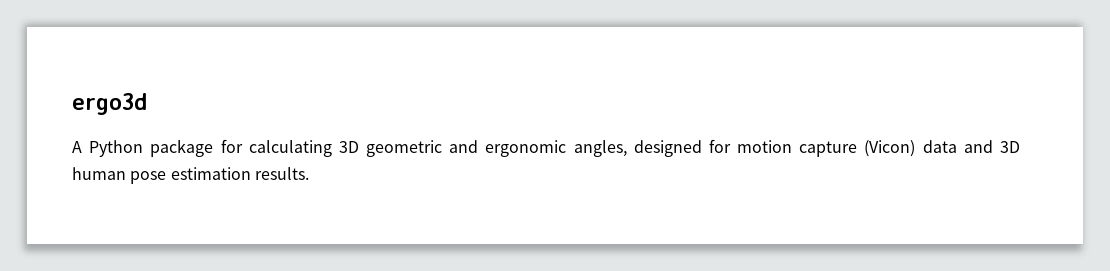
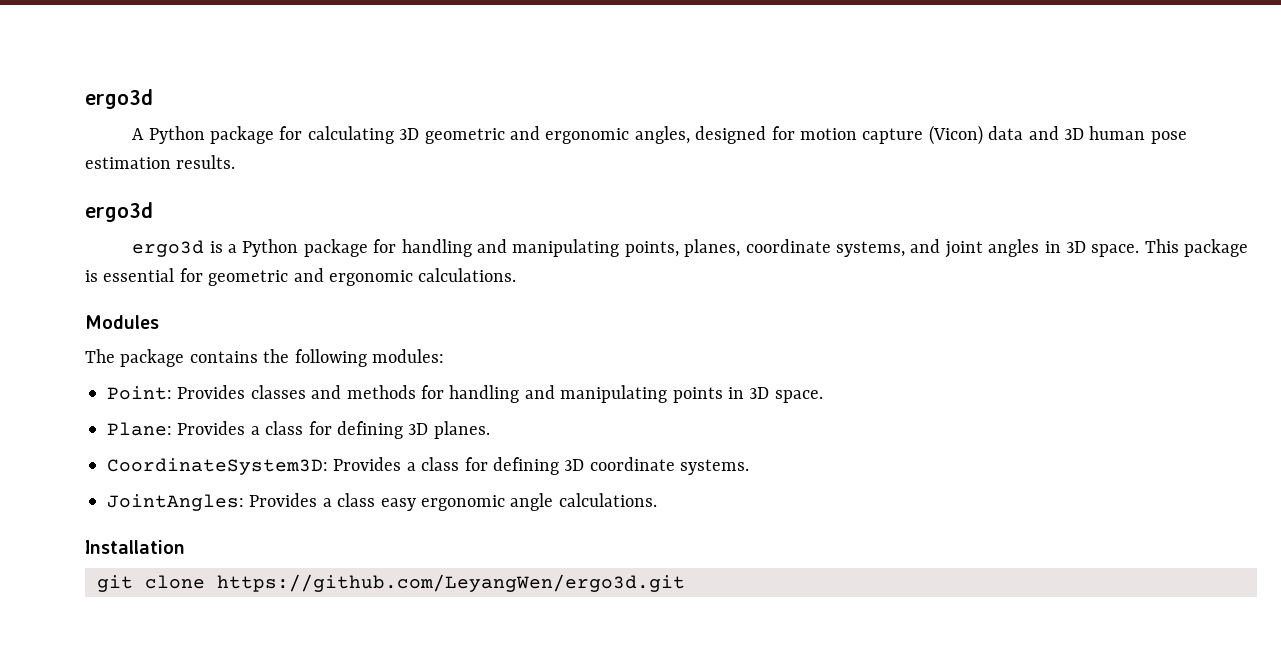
(309, 173) none -> [85,202,153,222] [132,239,1249,258] [85,268,517,286] [85,315,159,329] [85,349,444,367] [107,385,823,403] [107,421,490,439] [107,457,750,475] [107,493,657,511] [85,540,185,554] [97,574,685,592] // ergo3d // ergo3d is a Python package for handling and manipulating points, planes, coordinate systems, and joint angles in 3D space. This package is essential for geometric and ergonomic calculations. // Modules // The package contains the following modules: // Point: Provides classes and methods for handling and manipulating points in 3D space. // Plane: Provides a class for defining 3D planes. // CoordinateSystem3D: Provides a class for defining 3D coordinate systems. // JointAngles: Provides a class easy ergonomic angle calculations. // Installation // git clone https://github.com/LeyangWen/ergo3d.git

